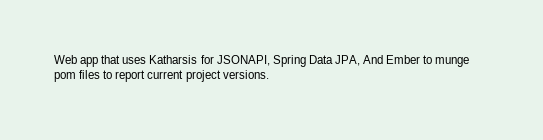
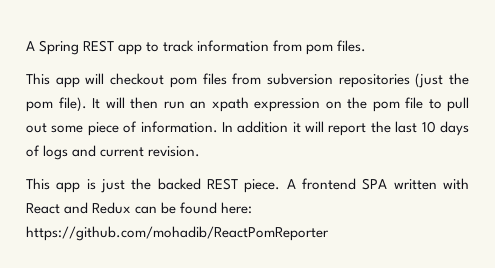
[54,55,470,67] [54,70,269,82] Web app that uses Katharsis for JSONAPI, Spring Data JPA, And Ember to munge pom files to report current project versions. -> [26,40,367,55] [26,73,469,88] [26,97,469,112] [26,121,469,136] [26,145,201,160] [26,178,469,193] [26,202,253,214] [26,226,329,241] A Spring REST app to track information from pom files. // This app will checkout pom files from subversion repositories (just the pom file). It will then run an xpath expression on the pom file to pull out some piece of information. In addition it will report the last 10 days of logs and current revision. // This app is just the backed REST piece. A frontend SPA written with React and Redux can be found here: https://github.com/mohadib/ReactPomReporter

